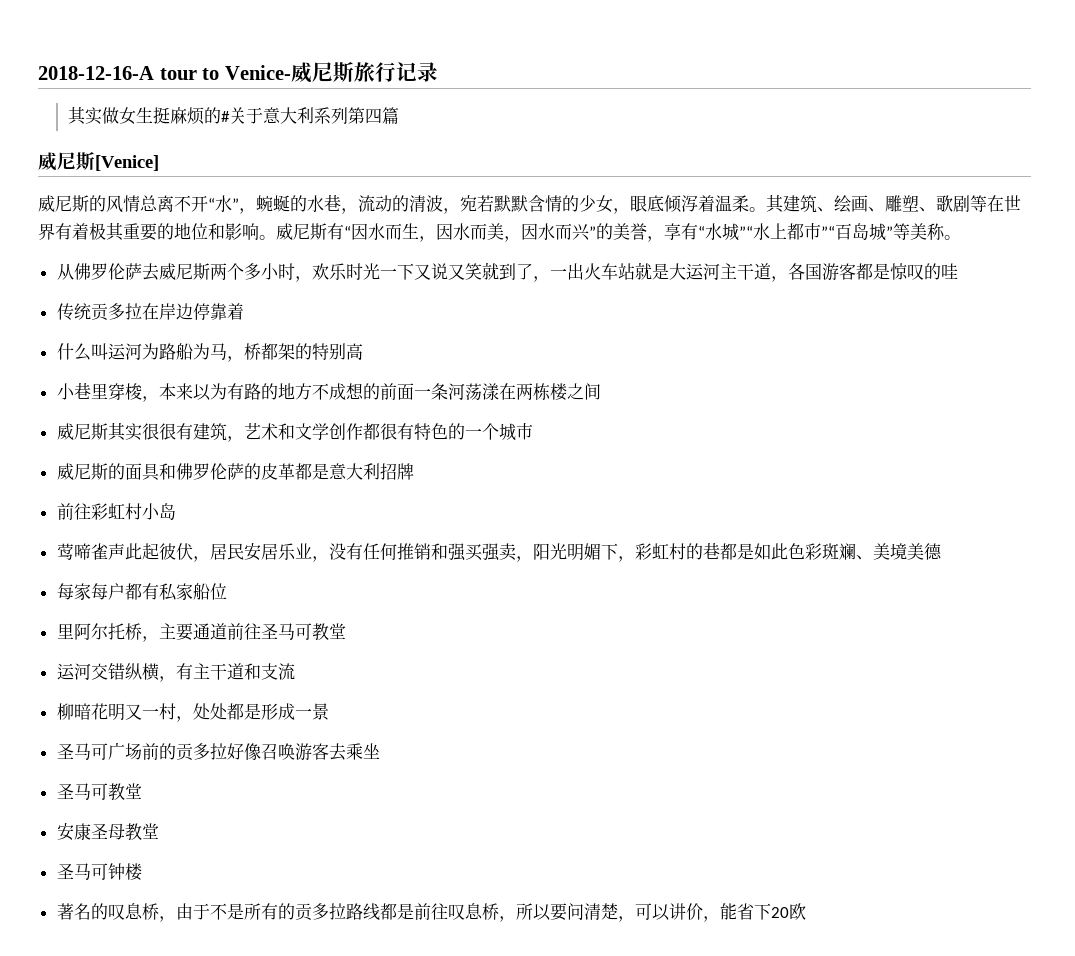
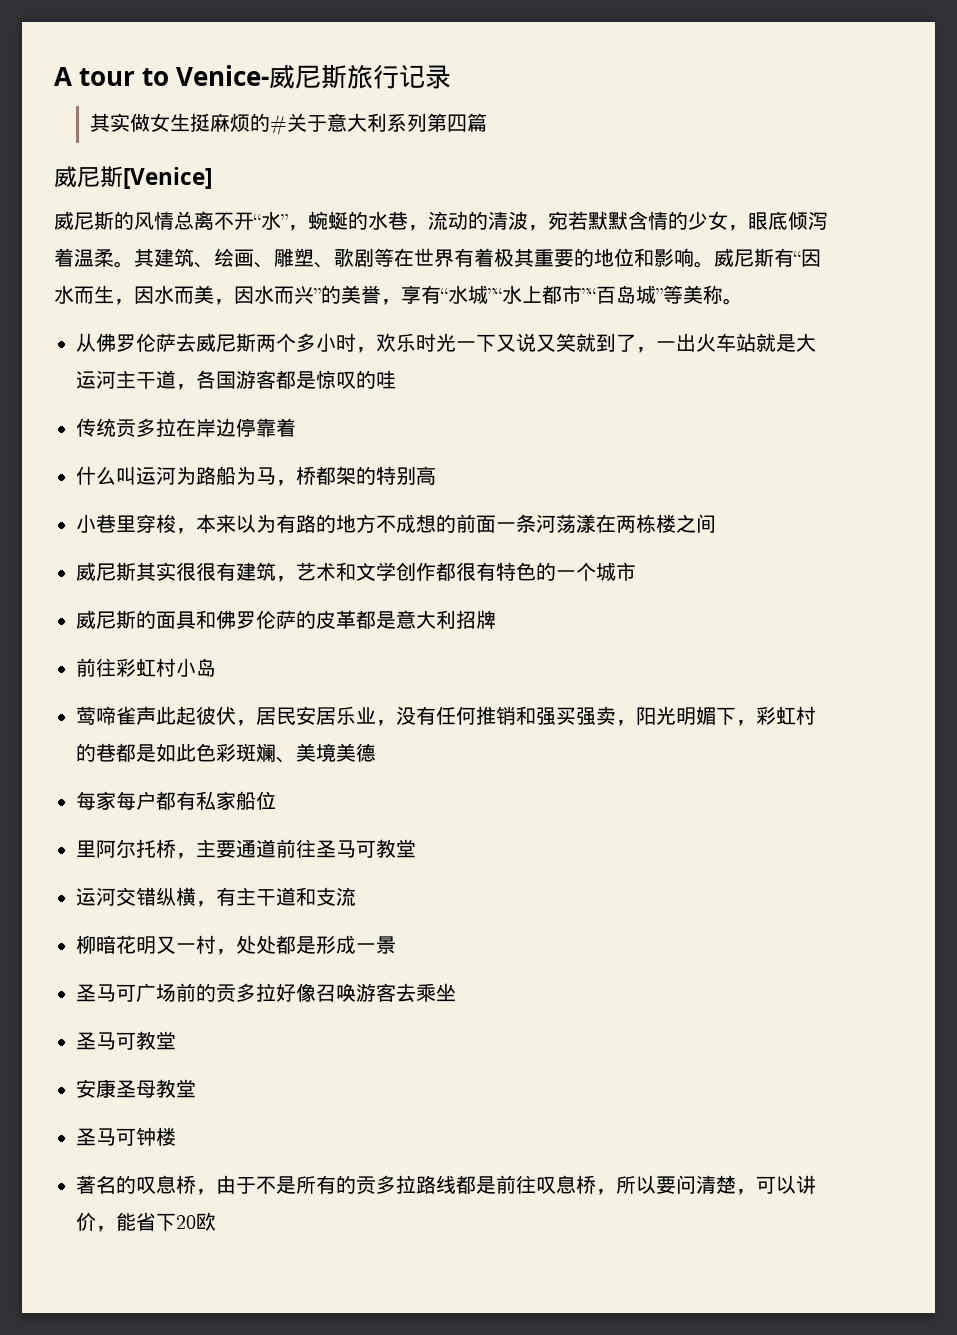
[38,66,154,80] 2018-12-16-A -> [54,67,72,86] A

